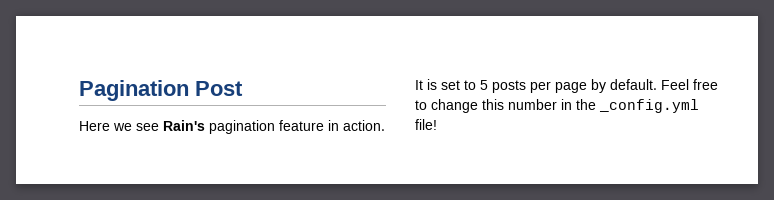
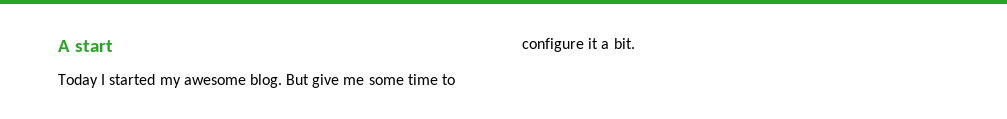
[79,80,243,101] [79,120,385,134] [415,79,718,93] [415,99,699,113] [415,119,437,130] Pagination Post // Here we see Rain's pagination feature in action. It is set to 5 posts per page by default. Feel free to change this number in the _config.yml file! -> [58,40,114,52] [58,74,456,88] [522,38,635,52] A start // Today I started my awesome blog. But give me some time to configure it a bit.

